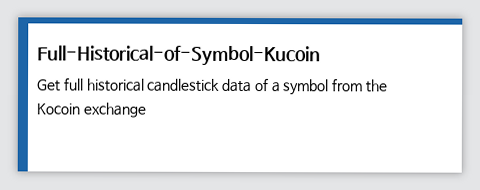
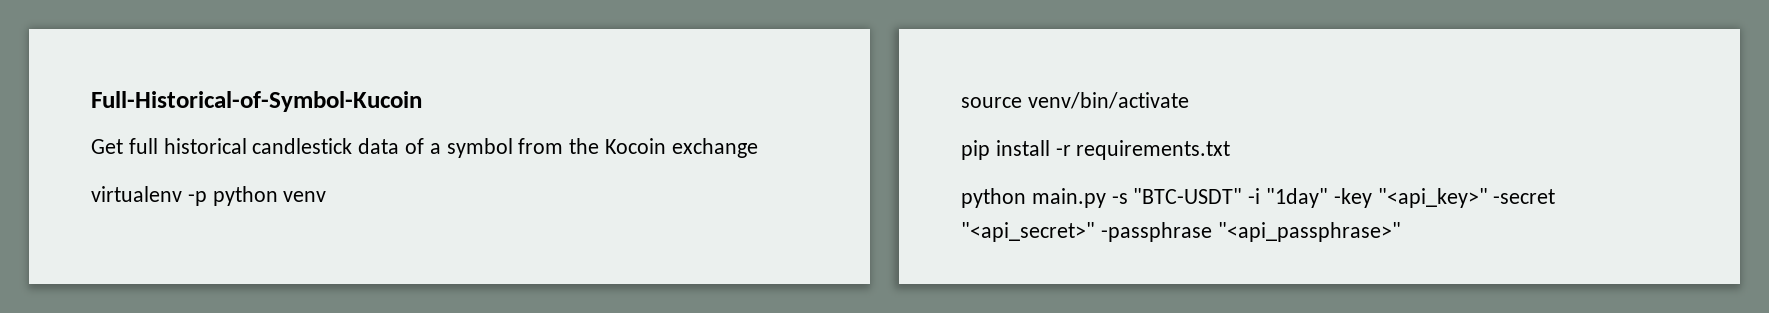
(146, 110) none -> [91,186,327,206] [961,92,1189,109] [961,140,1231,160] [961,188,1556,208] [961,222,1401,242] // virtualenv -p python venv // source venv/bin/activate // pip install -r requirements.txt // python main.py -s "BTC-USDT" -i "1day" -key "<api_key>" -secret "<api_secret>" -passphrase "<api_passphrase>"

